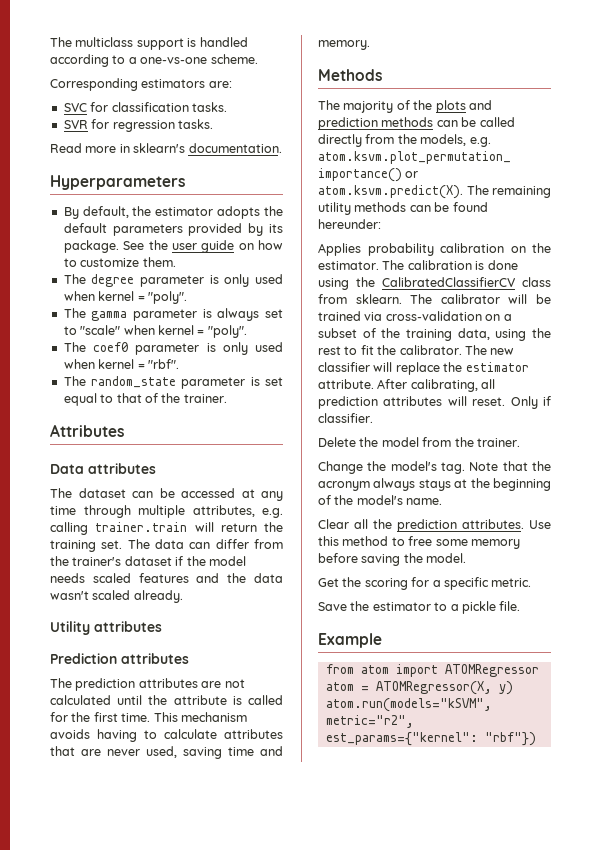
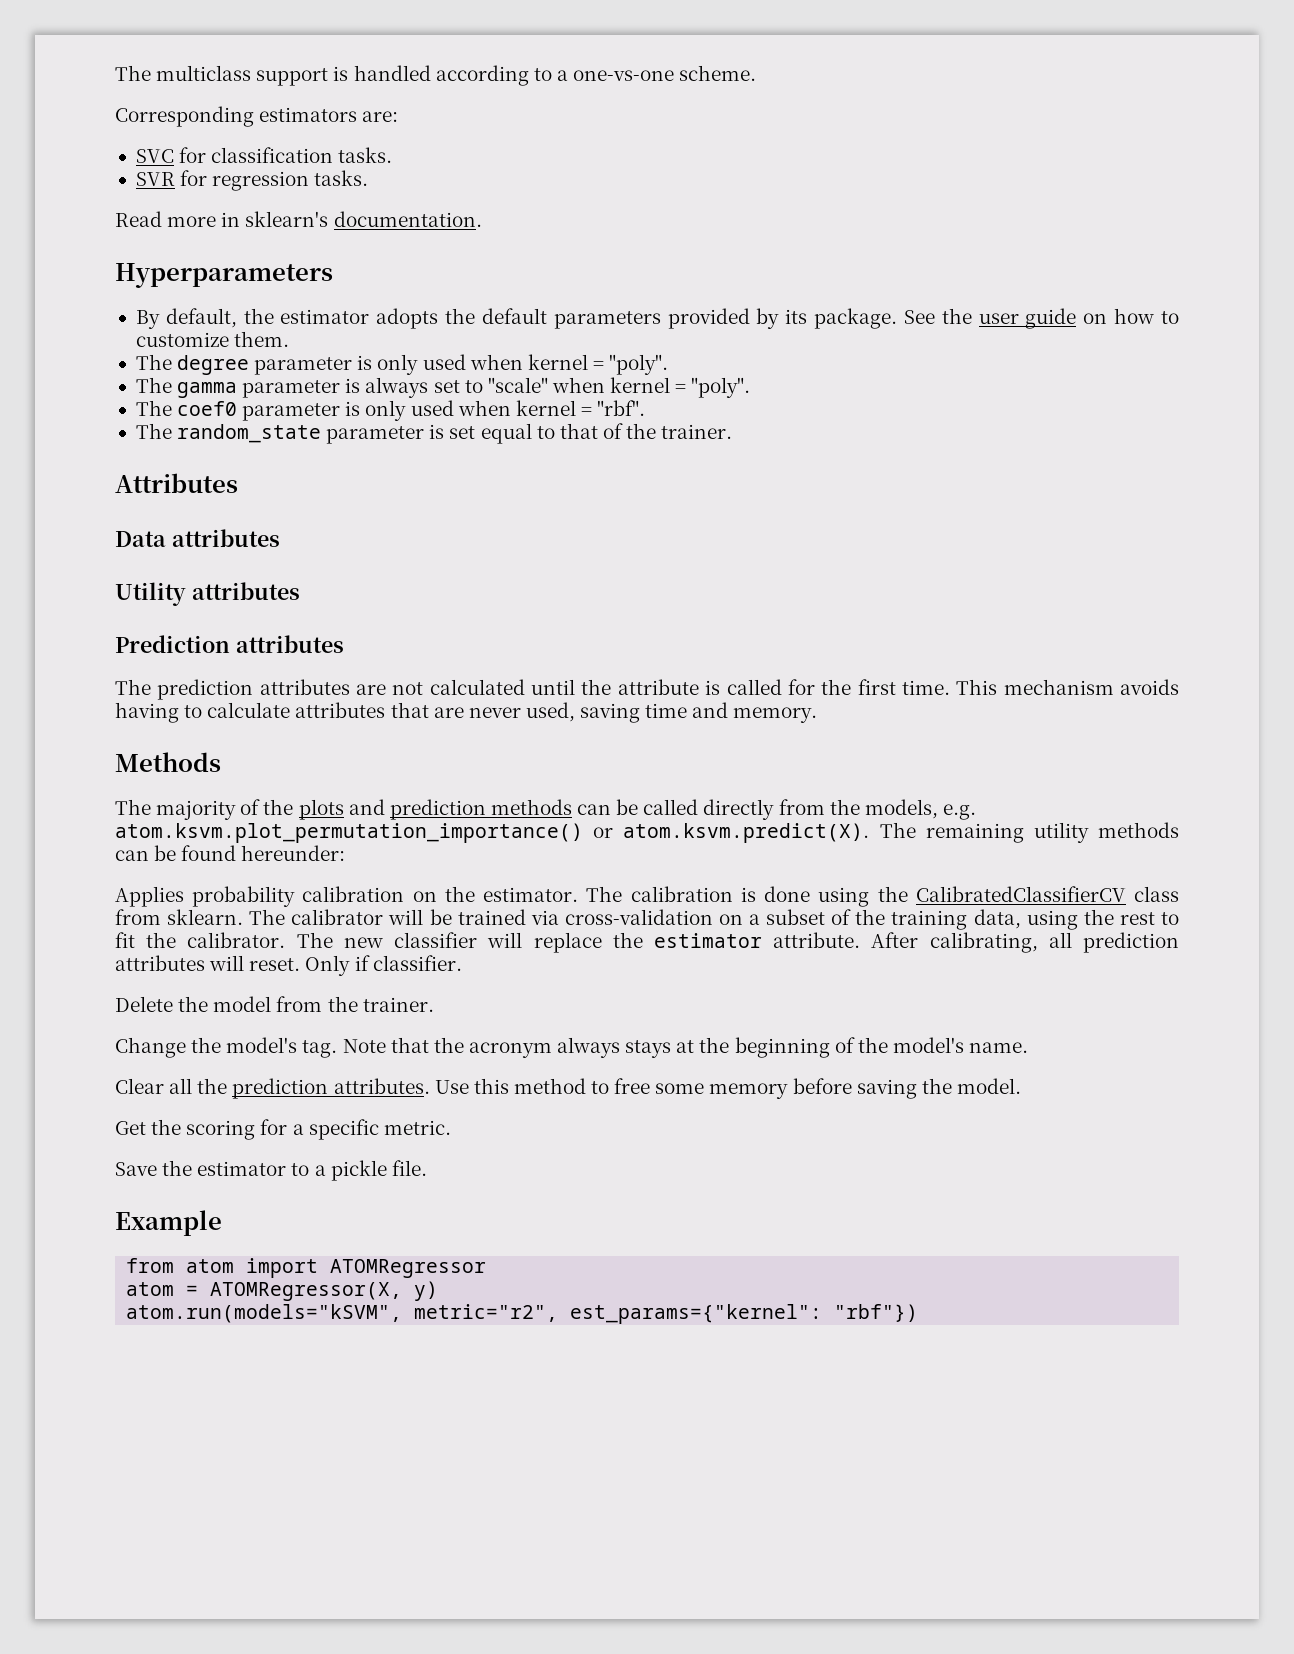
[50,488,283,501] [50,505,283,518] [50,522,283,535] [50,539,283,552] [50,556,246,566] [50,573,283,583] [50,590,183,603] // The dataset can be accessed at any time through multiple attributes, e.g. calling trainer.train will return the training set. The data can differ from the trainer's dataset if the model needs scaled features and the data wasn't scaled already. -> (280, 538) none

